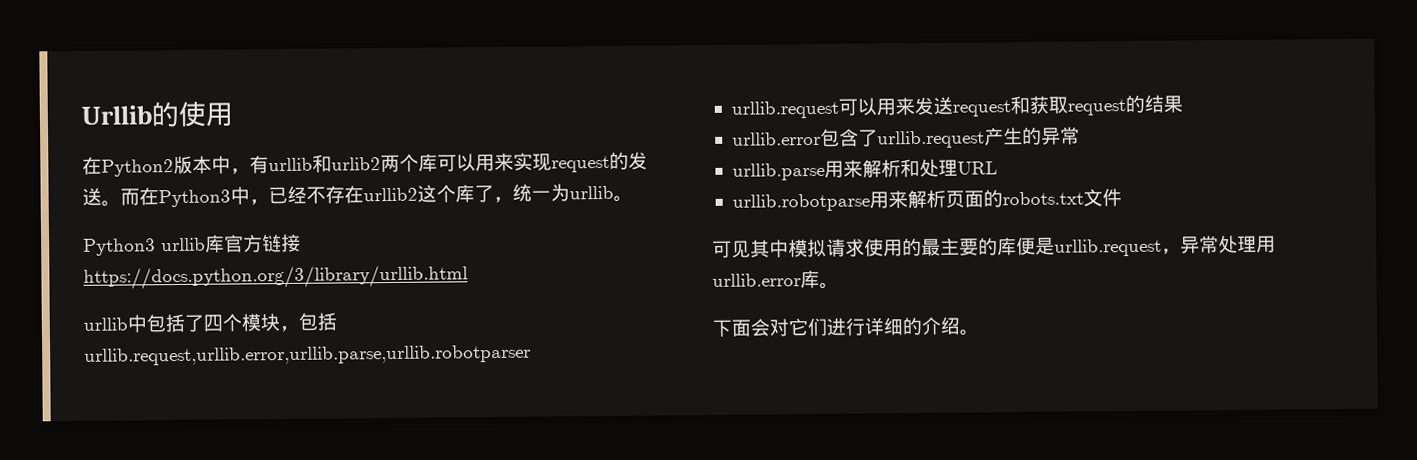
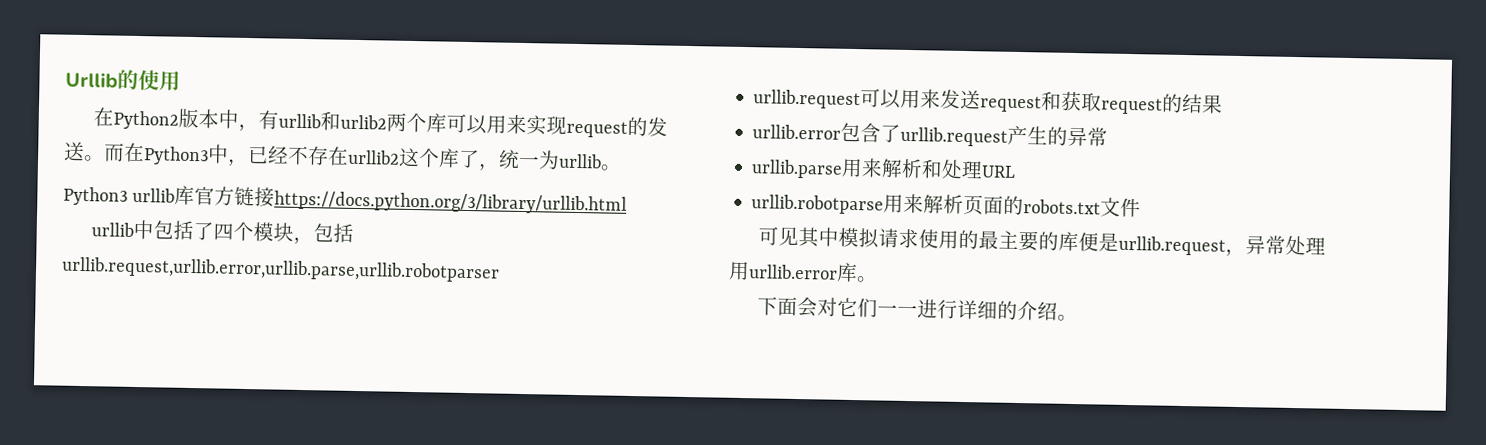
(828, 327) none -> [876,304,918,317] 一一

